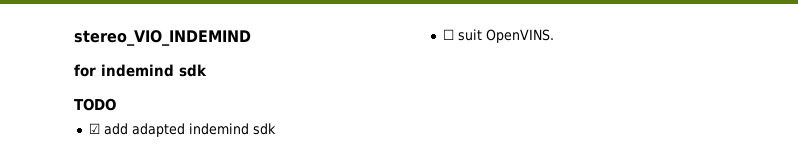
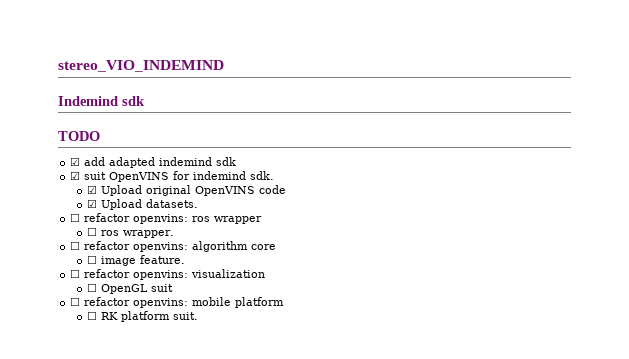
[74,64,174,77] for indemind -> [58,96,118,106] Indemind
[442,29,554,43] ☐ suit OpenVINS. -> [70,171,275,182] [86,185,286,196] [86,199,198,210] [70,213,263,224] [86,227,174,238] [70,241,277,252] [86,255,185,266] [70,269,266,280] [86,283,173,294] [70,297,285,308] [86,311,198,322] ☑ suit OpenVINS for indemind sdk. // ☑ Upload original OpenVINS code // ☑ Upload datasets. // ☐ refactor openvins: ros wrapper // ☐ ros wrapper. // ☐ refactor openvins: algorithm core // ☐ image feature. // ☐ refactor openvins: visualization // ☐ OpenGL suit // ☐ refactor openvins: mobile platform // ☐ RK platform suit.

